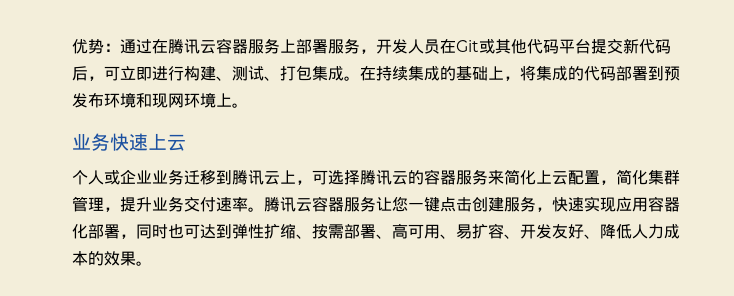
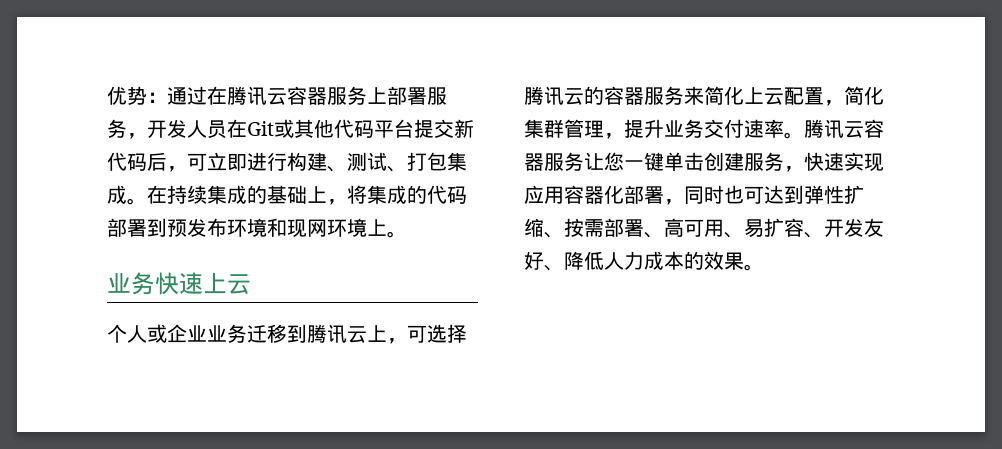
[440,197,456,212] 点 -> [664,152,684,171] 单

